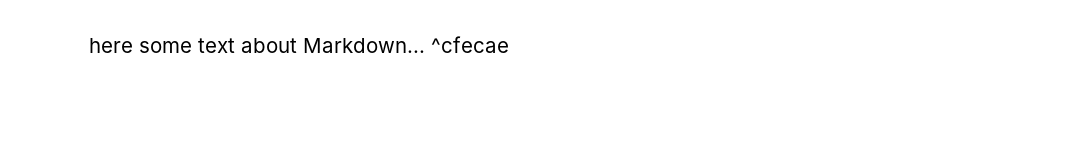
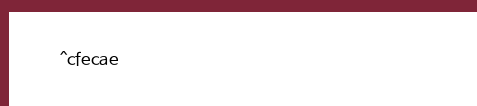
[89,38,425,53] here some text about Markdown... -> (60, 58) none

